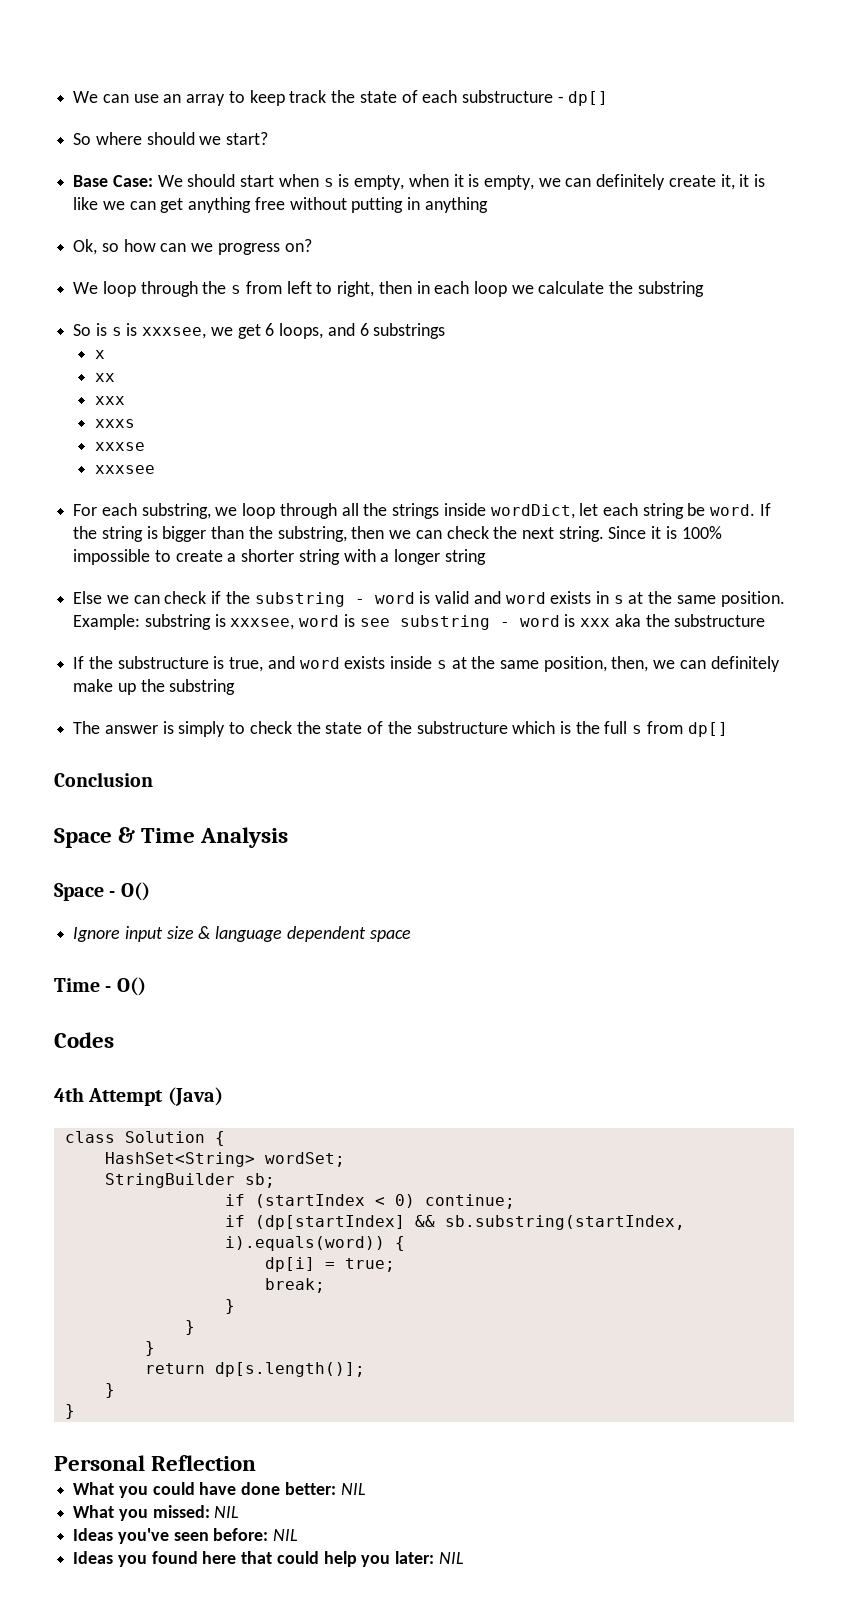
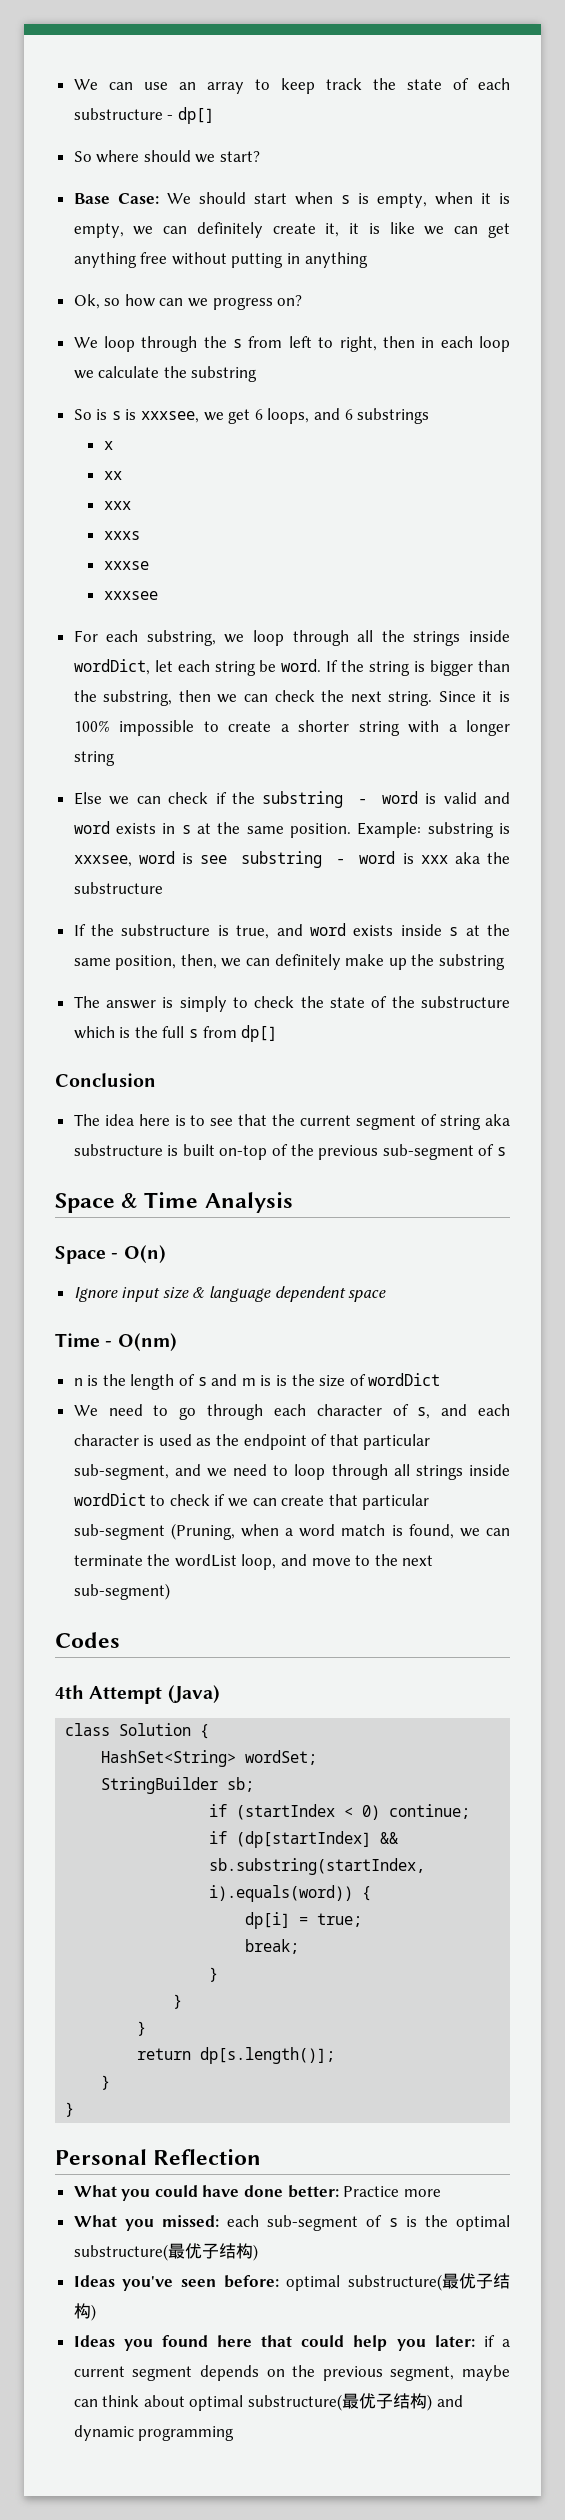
(153, 779) none -> [73,1114,510,1130] [73,1144,507,1160] // The idea here is to see that the current segment of string aka substructure is built on-top of the previous sub-segment of s
[120,882,150,901] O() -> [123,1245,166,1263] O(n)
[116,977,146,996] O() -> [117,1333,177,1351] [73,1373,441,1390] [73,1404,510,1420] [73,1434,431,1450] [73,1464,510,1480] [73,1493,430,1510] [73,1523,510,1540] [73,1554,434,1570] [73,1583,170,1600] O(nm) // n is the length of s and m is is the size of wordDict // We need to go through each character of s, and each character is used as the endpoint of that particular sub-segment, and we need to loop through all strings inside wordDict to check if we can create that particular sub-segment (Pruning, when a word match is found, we can terminate the wordList loop, and move to the next sub-segment)
[340,1483,366,1495] NIL -> [343,2186,441,2197] Practice more
[214,1506,240,1518] NIL -> [227,2215,510,2231] [73,2243,258,2261] each sub-segment of s is the optimal substructure(最优子结构)
[273,1529,299,1541] NIL -> [286,2273,510,2291] [73,2303,96,2321] optimal substructure(最优子结构)
[438,1552,464,1564] NIL -> [483,2335,510,2347] [73,2365,510,2381] [73,2393,463,2411] [73,2425,235,2441] if a current segment depends on the previous segment, maybe can think about optimal substructure(最优子结构) and dynamic programming

